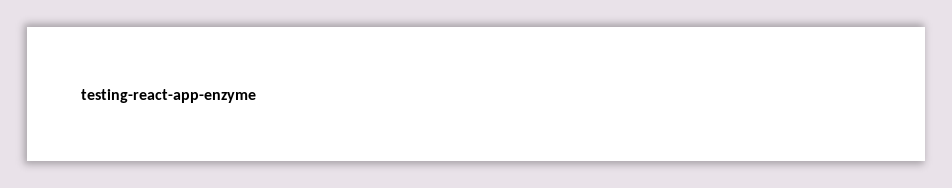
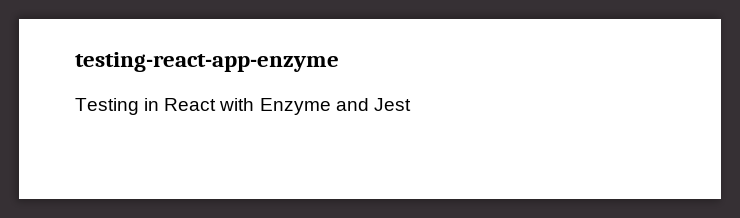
(256, 96) none -> [75,98,411,115] // Testing in React with Enzyme and Jest

